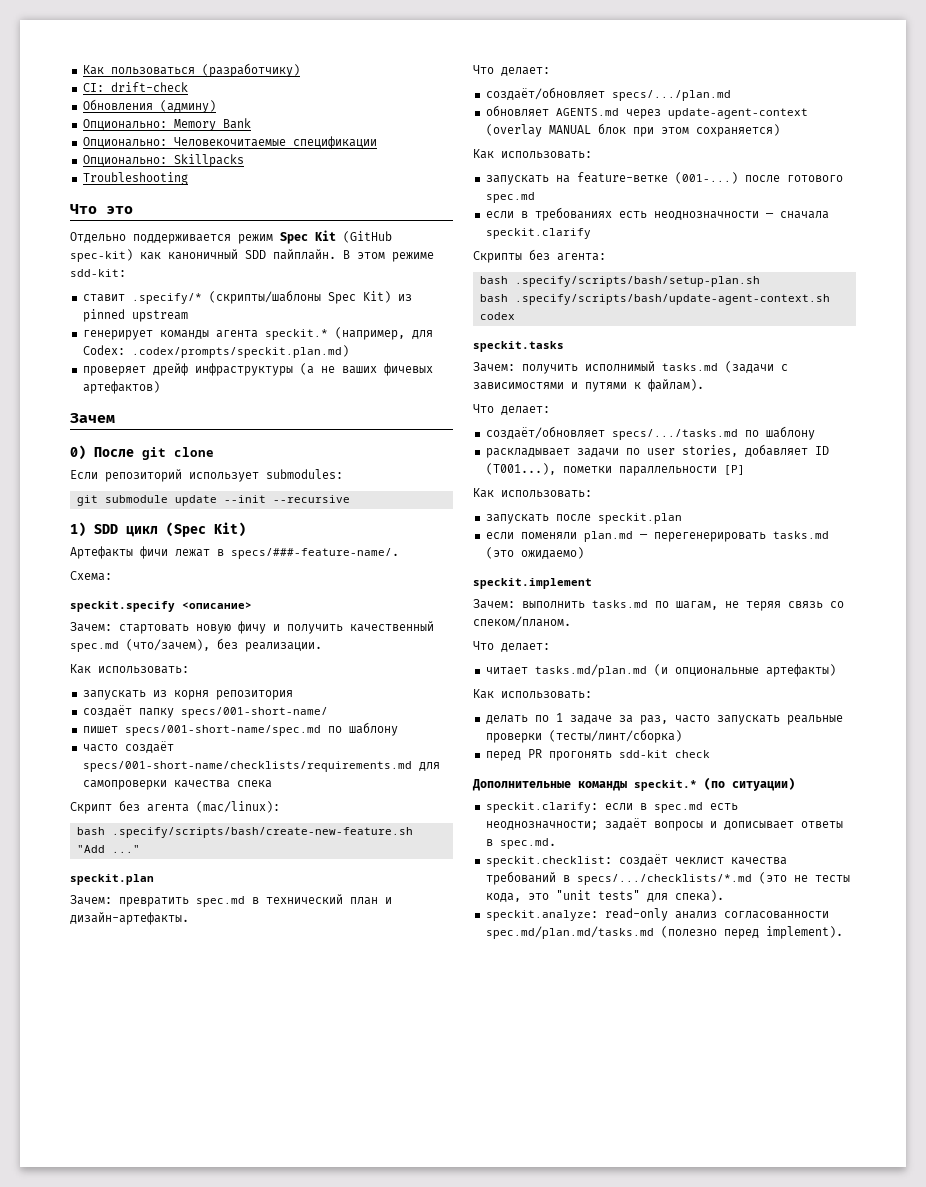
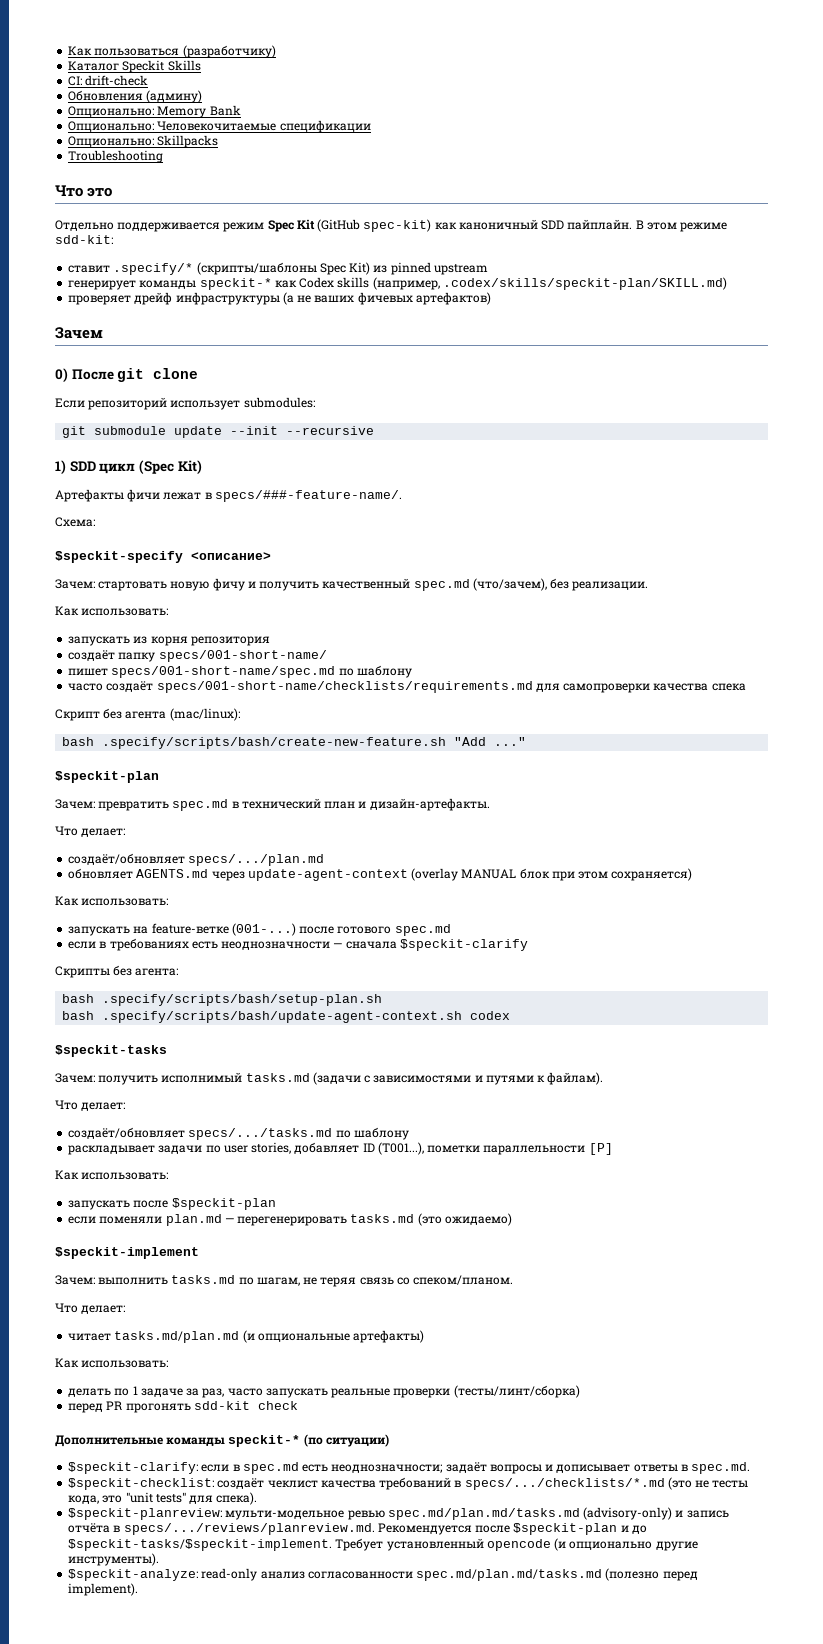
(300, 70) none -> [68,60,201,73] // Каталог Speckit Skills
[215,327,433,340] [82,345,349,358] агента speckit.* (например, для Codex: .codex/prompts/speckit.plan.md) -> [199,277,727,290] speckit-* как Codex skills (например, .codex/skills/speckit-plan/SKILL.md)
[70,601,175,612] speckit.specify -> [55,551,183,563] $speckit-specify
[70,874,154,885] speckit.plan -> [55,771,159,783] $speckit-plan
[485,228,591,239] speckit.clarify -> [399,939,528,951] $speckit-clarify
[473,341,564,352] speckit.tasks -> [55,1045,167,1057] $speckit-tasks
[597,513,682,524] speckit.plan -> [171,1198,276,1210] $speckit-plan
[473,578,592,589] speckit.implement -> [55,1247,199,1259] $speckit-implement
[634,780,697,791] speckit.* -> [228,1435,301,1447] speckit-*
[485,802,598,813] speckit.clarify: -> [68,1462,199,1474] $speckit-clarify:
[485,856,612,867] speckit.checklist: -> [68,1478,215,1490] $speckit-checklist:
[485,910,598,921] speckit.analyze: -> [68,1507,729,1520] [68,1523,647,1535] [68,1538,698,1551] [68,1553,160,1566] [68,1569,199,1581] $speckit-planreview: мульти-модельное ревью spec.md/plan.md/tasks.md (advisory-only) и запись отчёта в specs/.../reviews/planreview.md. Рекомендуется после $speckit-plan и до $speckit-tasks/$speckit-implement. Требует установленный opencode (и опционально другие инструменты). // $speckit-analyze:

